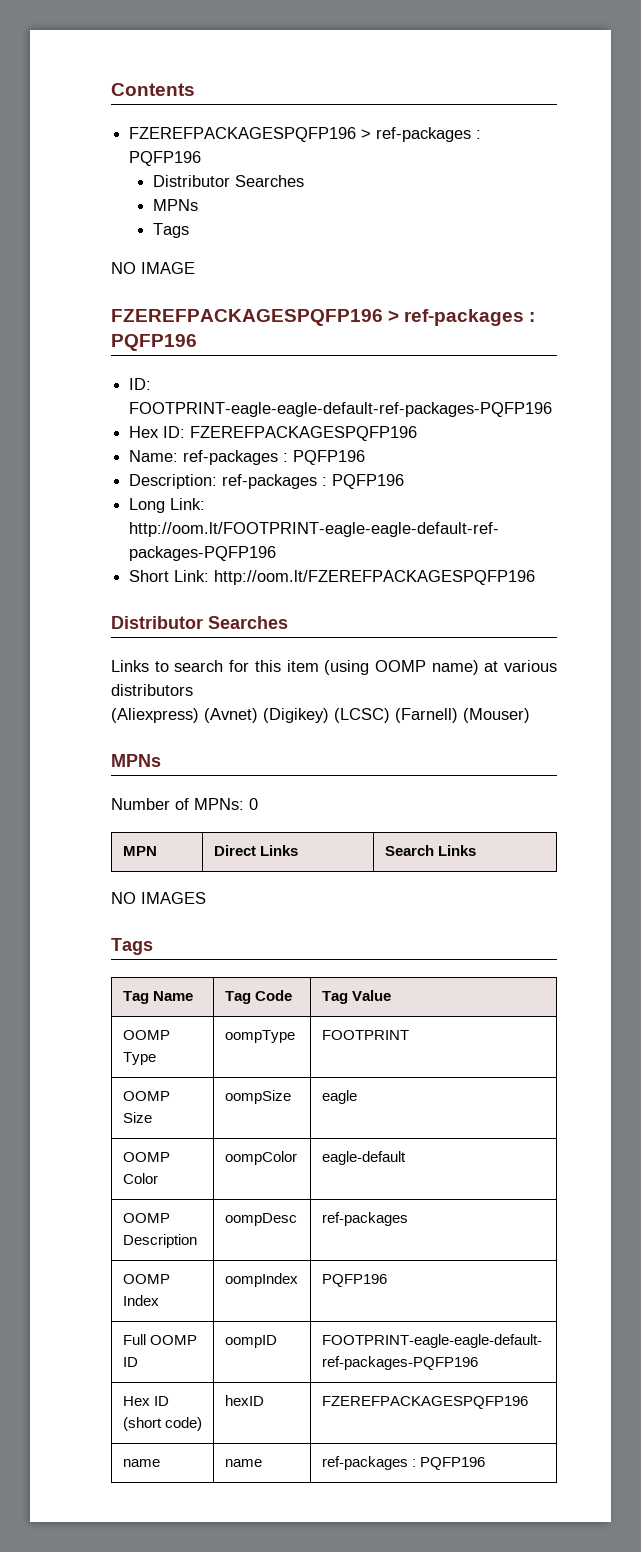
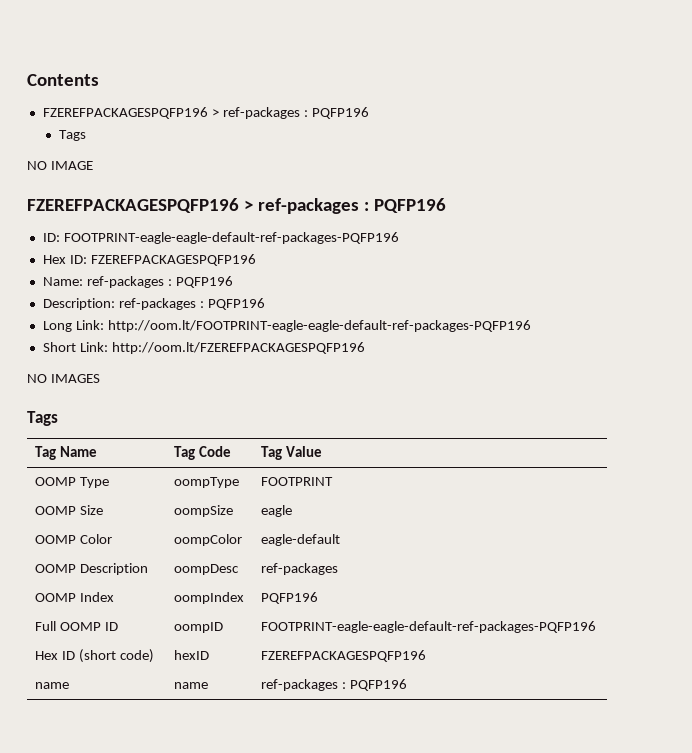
[153,175,305,187] [153,199,199,211] // Distributor Searches // MPNs -> (369, 113) none
[111,616,288,629] [111,660,557,675] [111,684,193,696] [111,708,530,723] [111,754,161,767] [111,798,258,810] [122,846,157,856] [213,845,298,856] [384,845,476,856] // Distributor Searches // Links to search for this item (using OOMP name) at various distributors // (Aliexpress) (Avnet) (Digikey) (LCSC) (Farnell) (Mouser) // MPNs // Number of MPNs: 0 // MPN | Direct Links | Search Links -> (365, 348) none

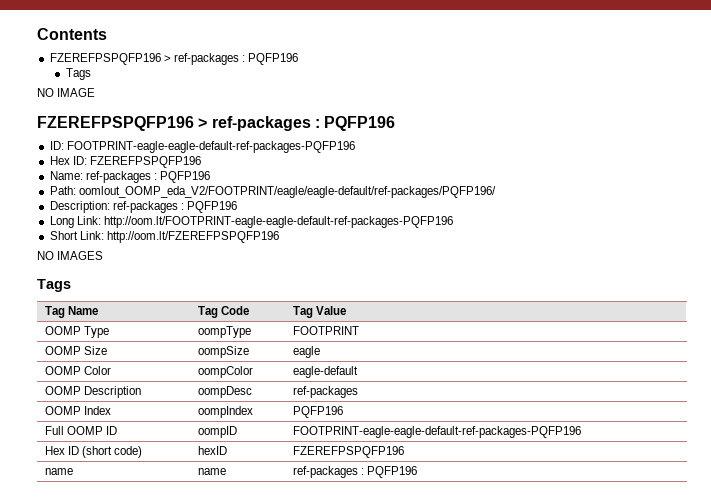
[42,107,208,119] FZEREFPACKAGESPQFP196 -> [49,53,161,65] FZEREFPSPQFP196
[27,198,239,213] FZEREFPACKAGESPQFP196 -> [37,116,194,131] FZEREFPSPQFP196
[90,254,256,266] FZEREFPACKAGESPQFP196 -> [89,156,201,168] FZEREFPSPQFP196
(233, 282) none -> [49,186,496,198] // Path: oomlout_OOMP_eda_V2/FOOTPRINT/eagle/eagle-default/ref-packages/PQFP196/
[111,342,365,354] http://oom.lt/FZEREFPACKAGESPQFP196 -> [106,231,279,243] http://oom.lt/FZEREFPSPQFP196
[261,650,427,662] FZEREFPACKAGESPQFP196 -> [293,446,405,458] FZEREFPSPQFP196

